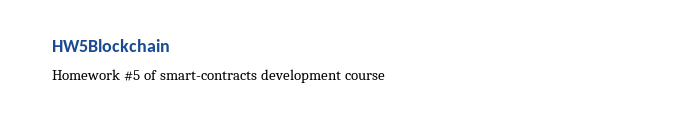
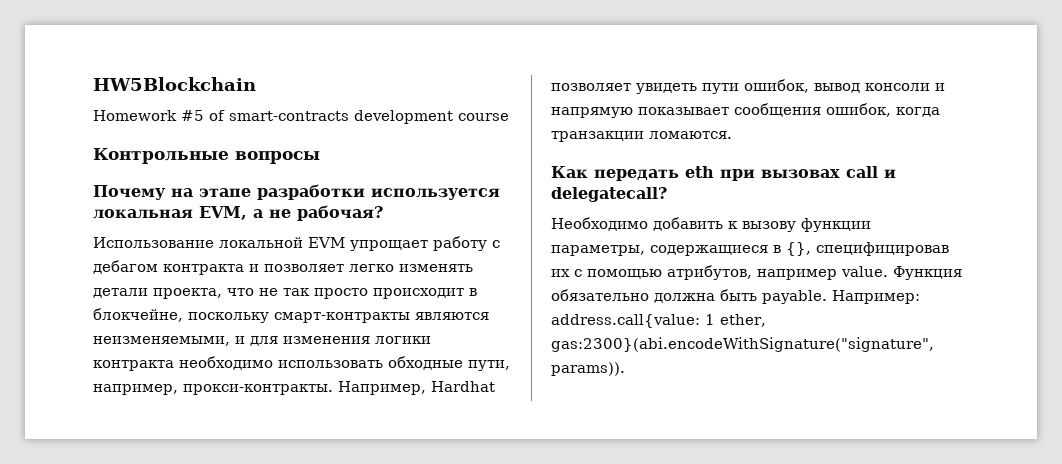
(385, 76) none -> [93,148,320,164] [93,184,500,200] [93,205,383,221] [93,236,500,251] [93,260,473,275] [93,288,477,299] [93,308,489,323] [93,336,431,346] [93,356,510,371] [93,381,495,395] [551,79,945,94] [551,103,940,118] [551,131,732,142] [551,166,896,181] [551,187,667,202] [551,217,871,232] [551,242,949,256] [551,265,962,280] [551,289,920,304] [551,314,766,328] [551,337,934,352] [551,362,625,376] // Контрольные вопросы // Почему на этапе разработки используется локальная EVM, а не рабочая? // Использование локальной EVM упрощает работу с дебагом контракта и позволяет легко изменять детали проекта, что не так просто происходит в блокчейне, поскольку смарт-контракты являются неизменяемыми, и для изменения логики контракта необходимо использовать обходные пути, например, прокси-контракты. Например, Hardhat позволяет увидеть пути ошибок, вывод консоли и напрямую показывает сообщения ошибок, когда транзакции ломаются. // Как передать eth при вызовах call и delegatecall? // Необходимо добавить к вызову функции параметры, содержащиеся в {}, специфицировав их с помощью атрибутов, например value. Функция обязательно должна быть payable. Например: address.call{value: 1 ether, gas:2300}(abi.encodeWithSignature("signature", params)).

